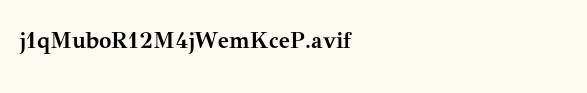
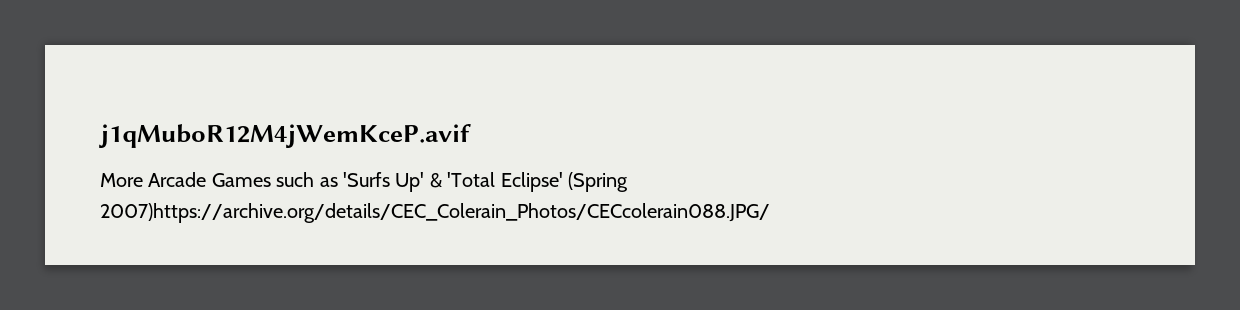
(352, 43) none -> [100,172,628,192] [100,203,770,223] // More Arcade Games such as 'Surfs Up' & 'Total Eclipse' (Spring 2007)https://archive.org/details/CEC_Colerain_Photos/CECcolerain088.JPG/

